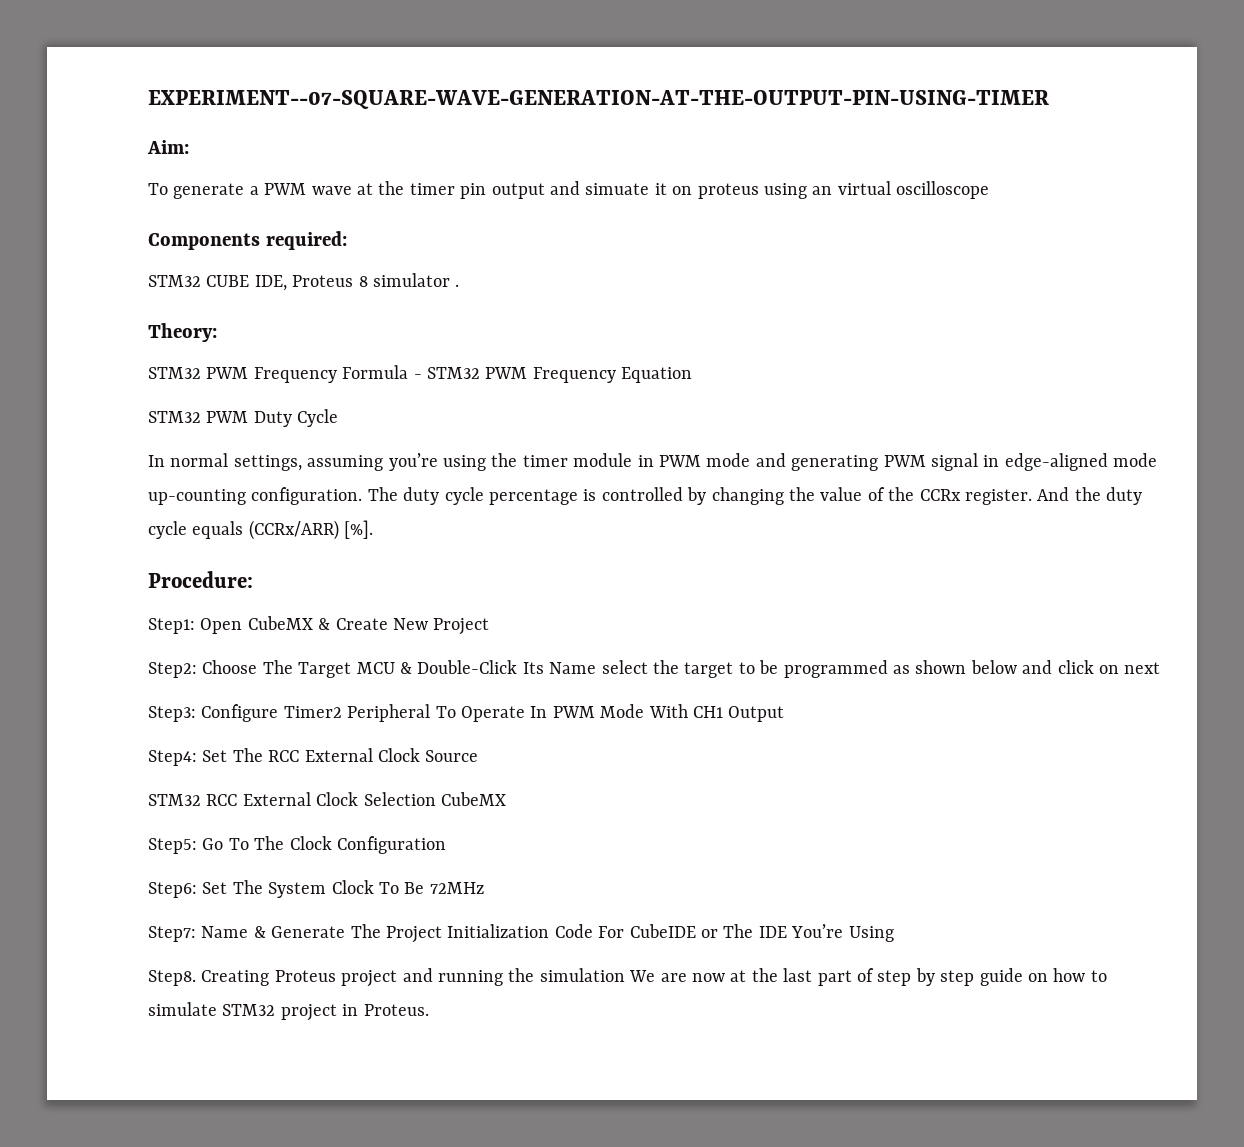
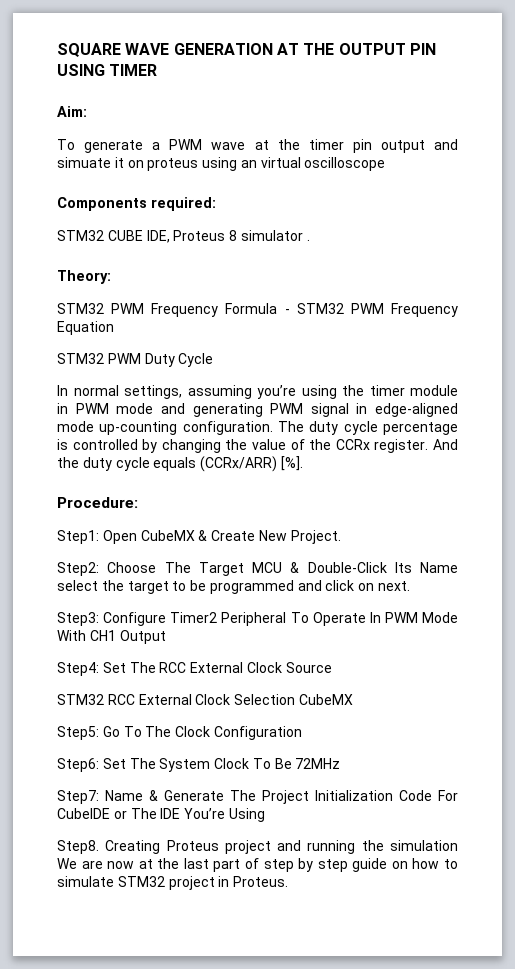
[148,90,1049,109] EXPERIMENT--07-SQUARE-WAVE-GENERATION-AT-THE-OUTPUT-PIN-USING-TIMER -> [57,43,436,57] [57,64,158,76] SQUARE WAVE GENERATION AT THE OUTPUT PIN USING TIMER
[433,618,490,635] Project -> [290,530,341,544] Project.
[892,660,1017,674] as shown below -> (294, 587) none
[1124,662,1161,674] next -> [378,581,411,591] next.

